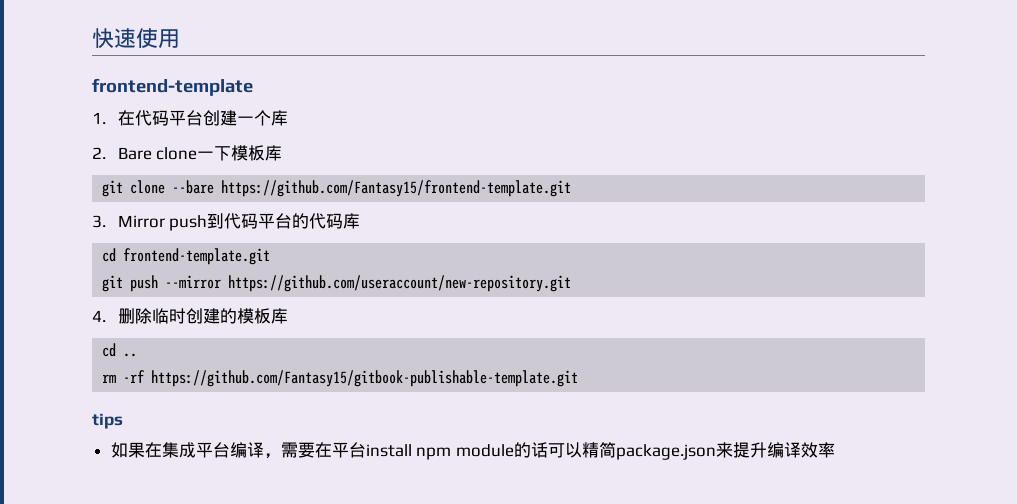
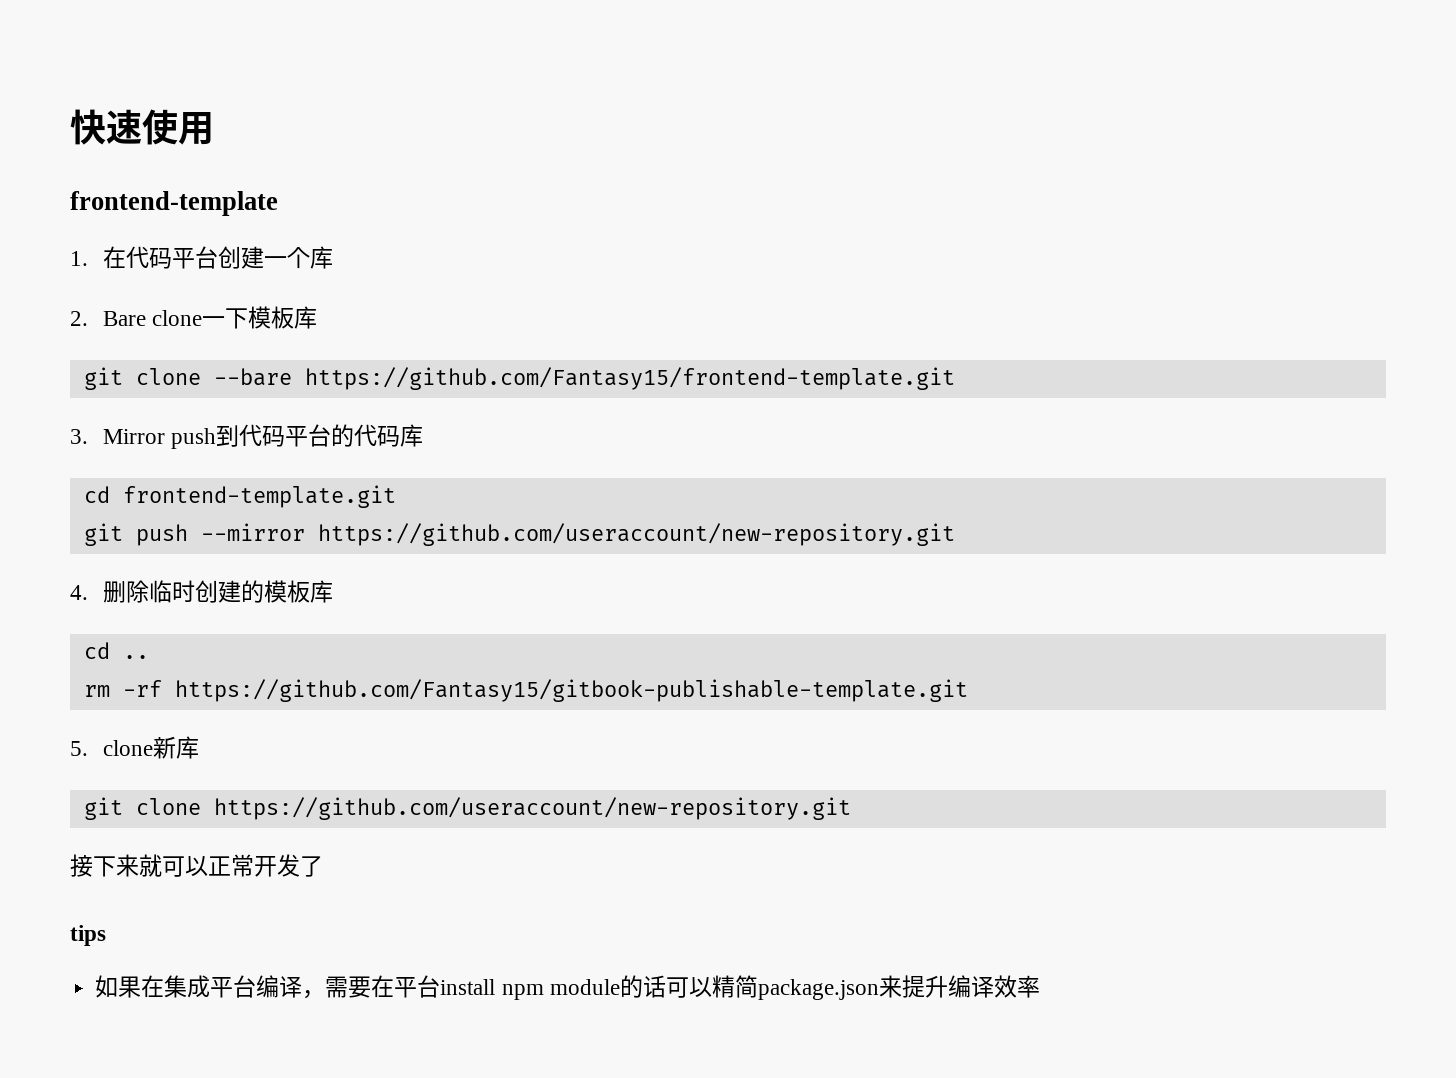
(579, 378) none -> [70,736,200,759] [83,797,851,820] [70,854,323,877] // 5. clone新库 // git clone https://github.com/useraccount/new-repository.git // 接下来就可以正常开发了

